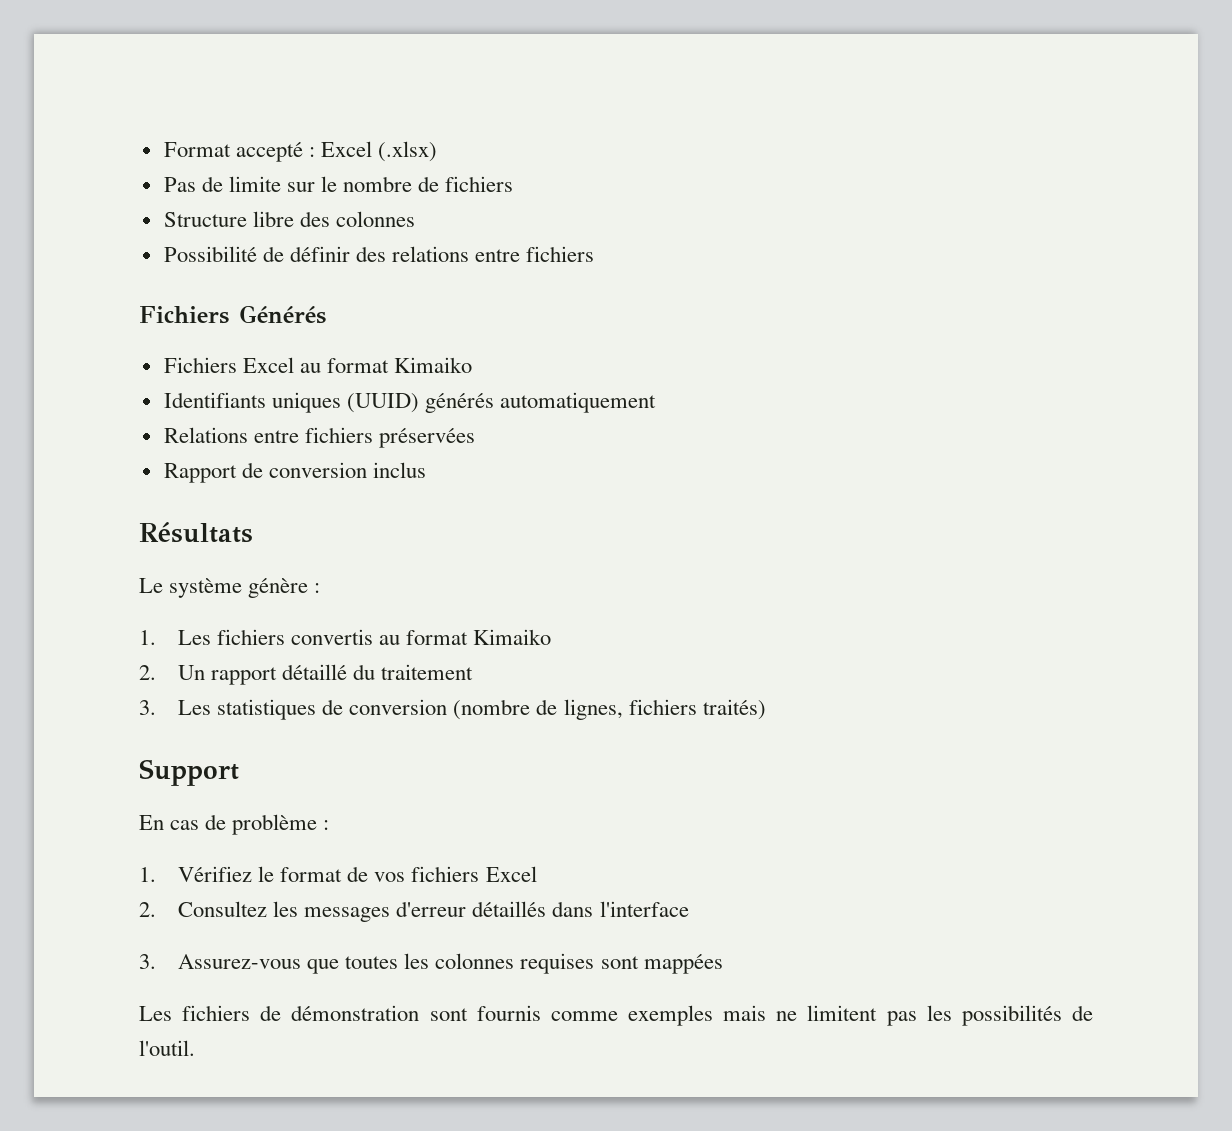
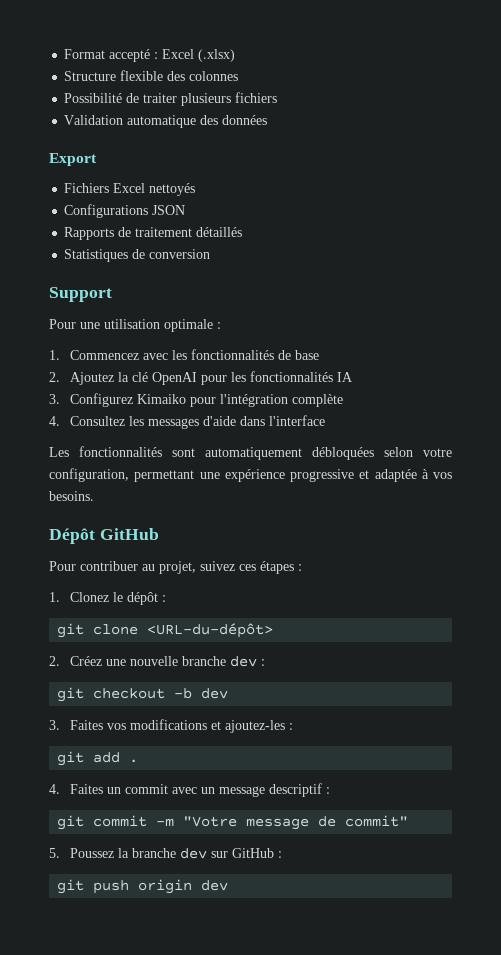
[163,176,514,192] // Pas de limite sur le nombre de fichiers -> (236, 55) none
[252,211,294,227] libre -> [120,70,164,81] flexible
[289,246,595,262] [139,305,326,324] [163,357,473,373] [163,392,657,413] [163,427,475,448] [163,462,426,483] [139,522,253,543] [139,578,321,598] [139,629,552,645] [139,664,474,685] [139,699,766,720] [139,759,239,786] [139,814,330,835] [139,866,537,882] [139,902,156,917] définir des relations entre fichiers // Fichiers Générés // Fichiers Excel au format Kimaiko // Identifiants uniques (UUID) générés automatiquement // Relations entre fichiers préservées // Rapport de conversion inclus // Résultats // Le système génère : // 1. Les fichiers convertis au format Kimaiko // 2. Un rapport détaillé du traitement // 3. Les statistiques de conversion (nombre de lignes, fichiers traités) // Support // En cas de problème : // 1. Vérifiez le format de vos fichiers Excel // 2. -> [143,92,278,106] [64,115,268,128] [49,153,97,166] [64,183,196,196] [64,204,186,218] [64,227,243,240] [64,249,211,262] [49,287,112,302] [49,319,221,332] [49,349,320,360] [49,371,354,385] [49,393,344,407] [49,416,60,426] traiter plusieurs fichiers // Validation automatique des données // Export // Fichiers Excel nettoyés // Configurations JSON // Rapports de traitement détaillés // Statistiques de conversion // Support // Pour une utilisation optimale : // 1. Commencez avec les fonctionnalités de base // 2. Ajoutez la clé OpenAI pour les fonctionnalités IA // 3. Configurez Kimaiko pour l'intégration complète // 4.
[396,901,547,917] d'erreur détaillés -> [203,416,237,426] d'aide
[139,953,723,974] [139,1005,1093,1026] [139,1040,195,1056] 3. Assurez-vous que toutes les colonnes requises sont mappées // Les fichiers de démonstration sont fournis comme exemples mais ne limitent pas les possibilités de l'outil. -> [49,446,452,460] [49,468,452,482] [49,491,94,501] [49,528,159,544] [49,561,302,574] [49,592,167,605] [57,623,274,638] [49,656,266,667] [57,687,229,702] [49,719,294,733] [57,751,139,766] [49,783,331,797] [57,815,409,830] [49,848,283,859] [57,879,229,894] Les fonctionnalités sont automatiquement débloquées selon votre configuration, permettant une expérience progressive et adaptée à vos besoins. // Dépôt GitHub // Pour contribuer au projet, suivez ces étapes : // 1. Clonez le dépôt : // git clone <URL-du-dépôt> // 2. Créez une nouvelle branche dev : // git checkout -b dev // 3. Faites vos modifications et ajoutez-les : // git add . // 4. Faites un commit avec un message descriptif : // git commit -m "Votre message de commit" // 5. Poussez la branche dev sur GitHub : // git push origin dev

